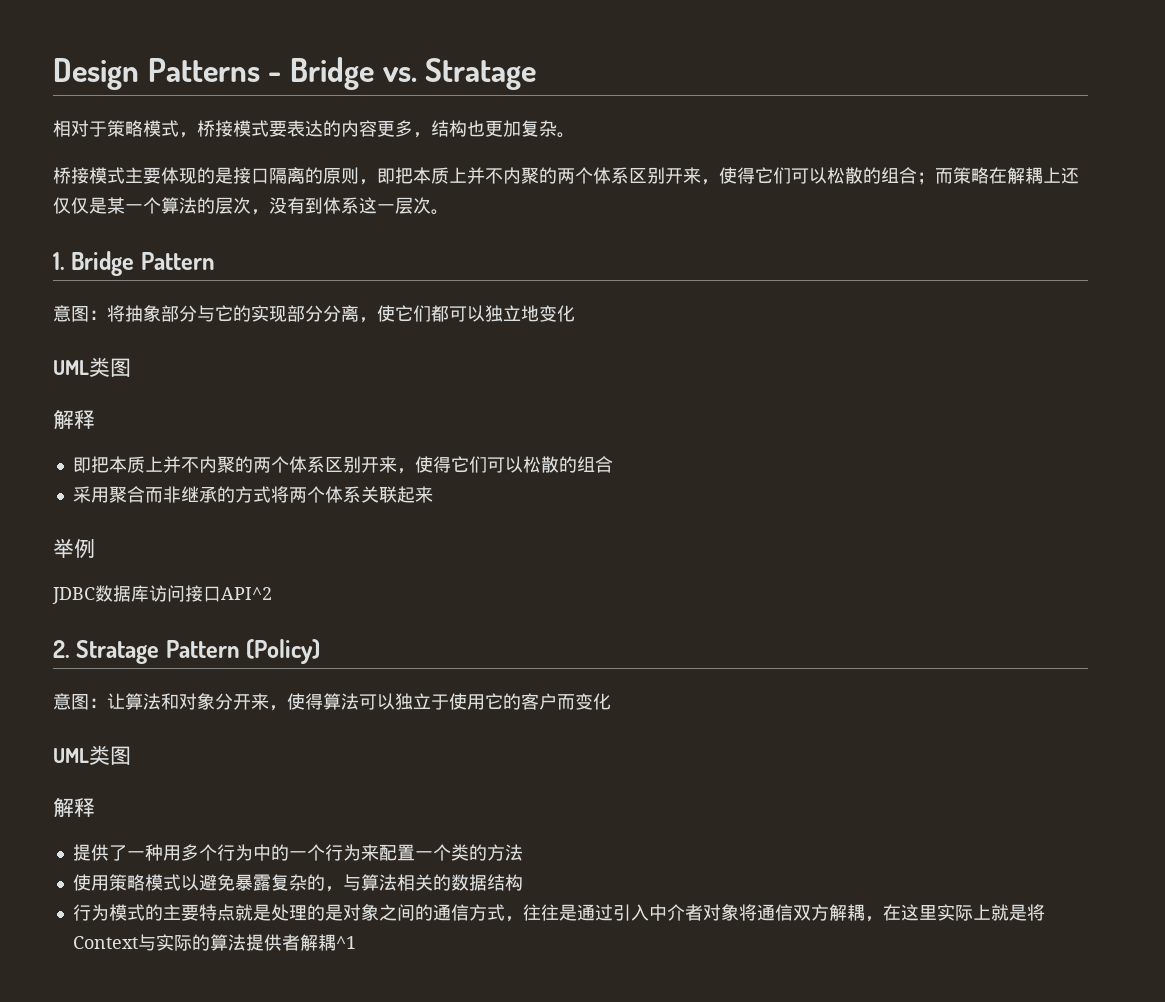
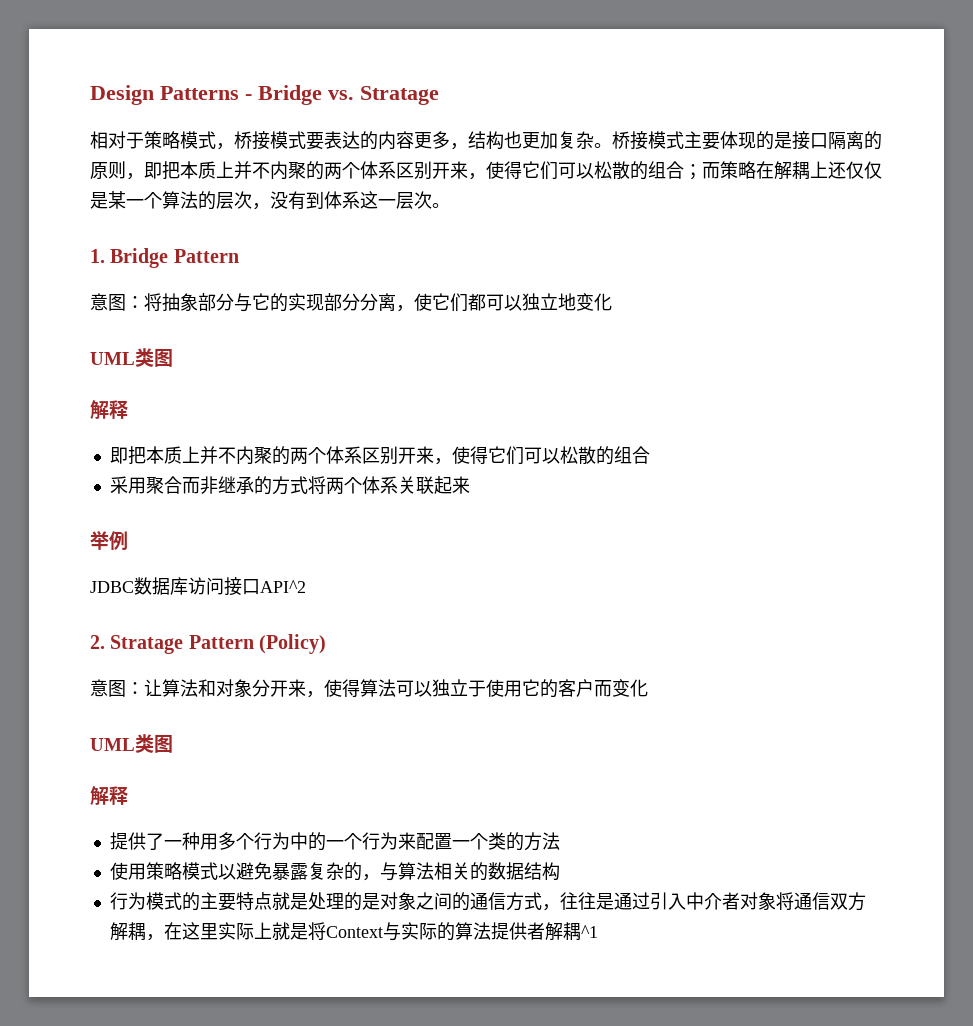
(575, 135) // -> (612, 145) none

